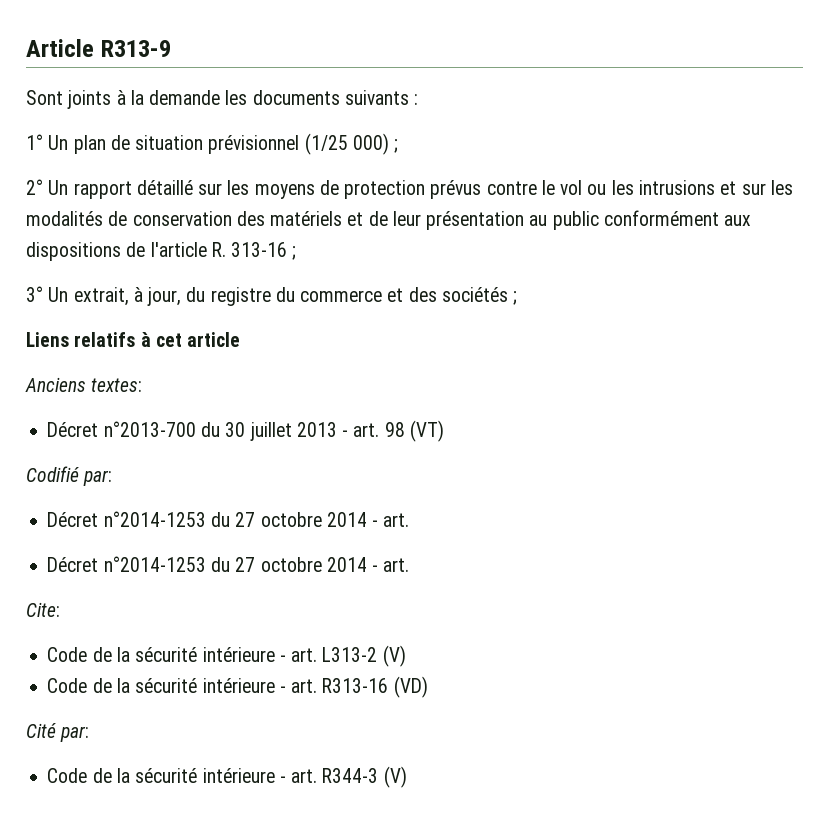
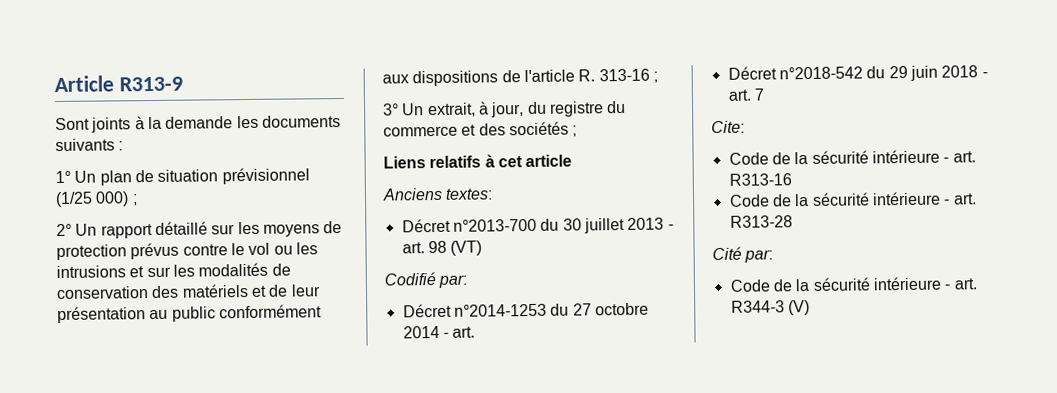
[103,556,410,572] n°2014-1253 du 27 octobre 2014 - art. -> [778,65,988,81] [727,88,764,101] n°2018-542 du 29 juin 2018 - art. 7
[322,645,406,667] [47,676,428,698] L313-2 (V) // Code de la sécurité intérieure - art. R313-16 (VD) -> [728,173,792,186] [728,191,977,207] [729,215,793,228] R313-16 // Code de la sécurité intérieure - art. R313-28

